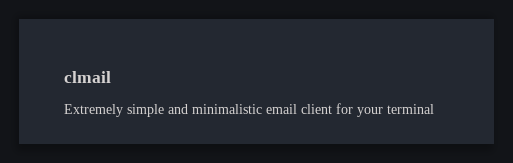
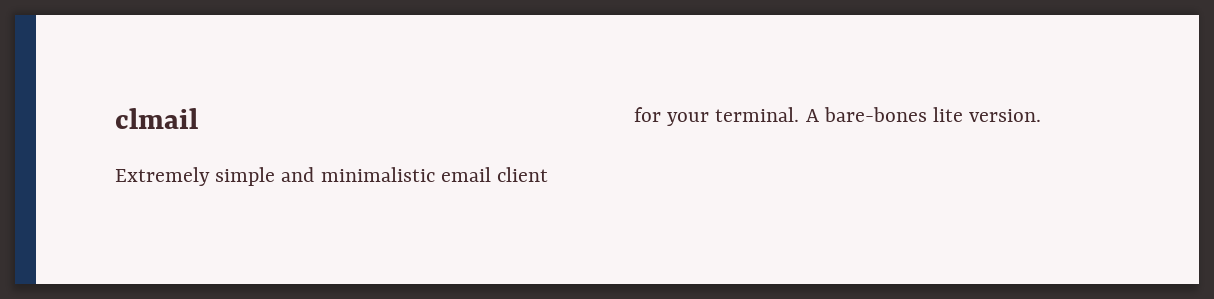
[387,104,434,114] terminal -> [715,107,1042,122] terminal. A bare-bones lite version.

